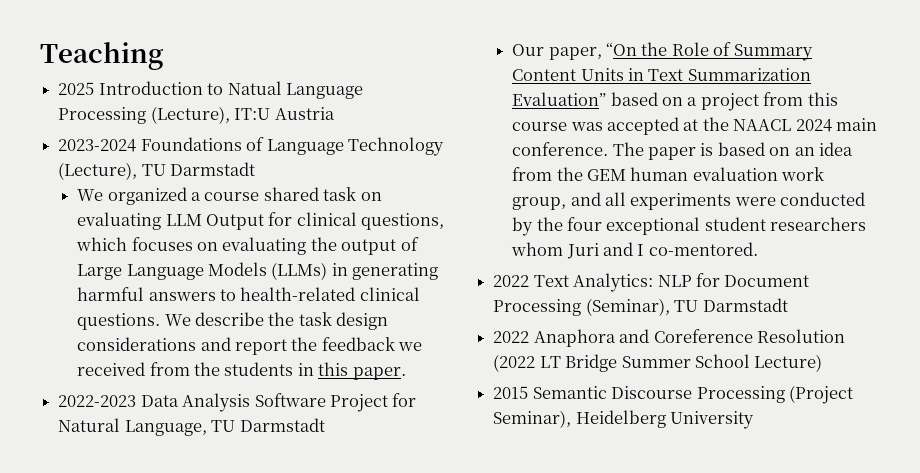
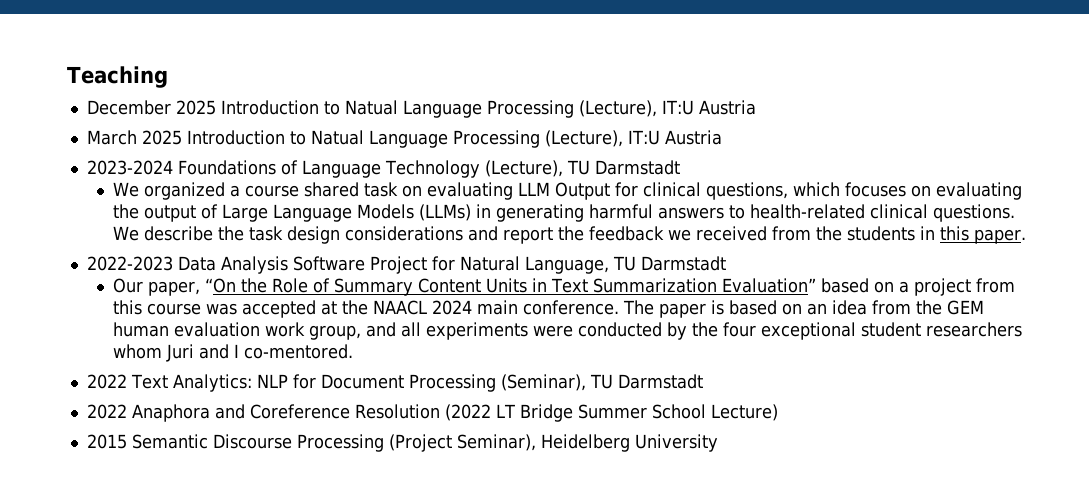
(164, 56) none -> [86,100,756,118] [86,130,137,145] December 2025 Introduction to Natual Language Processing (Lecture), IT:U Austria // March

